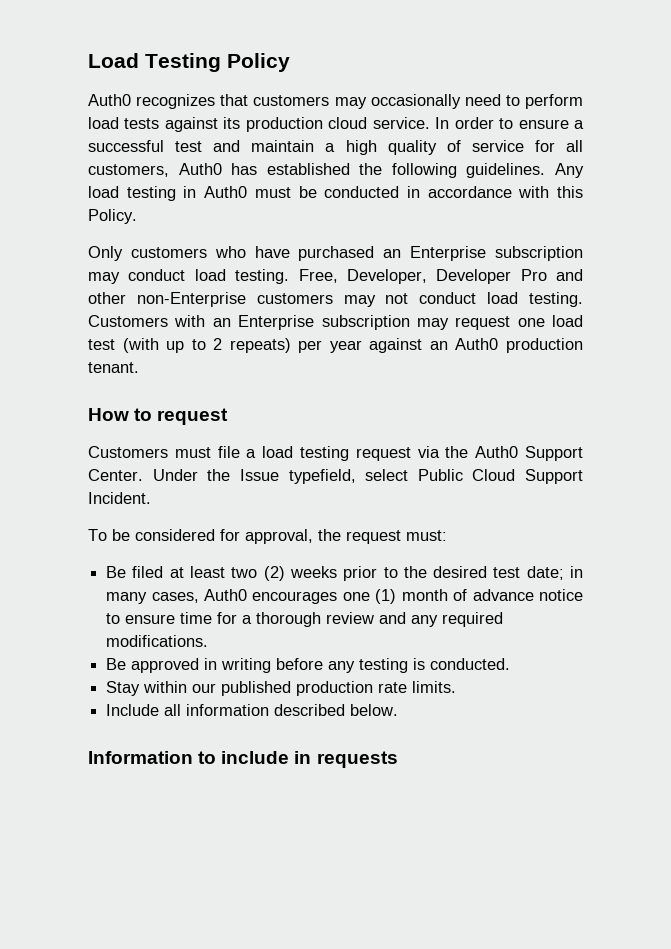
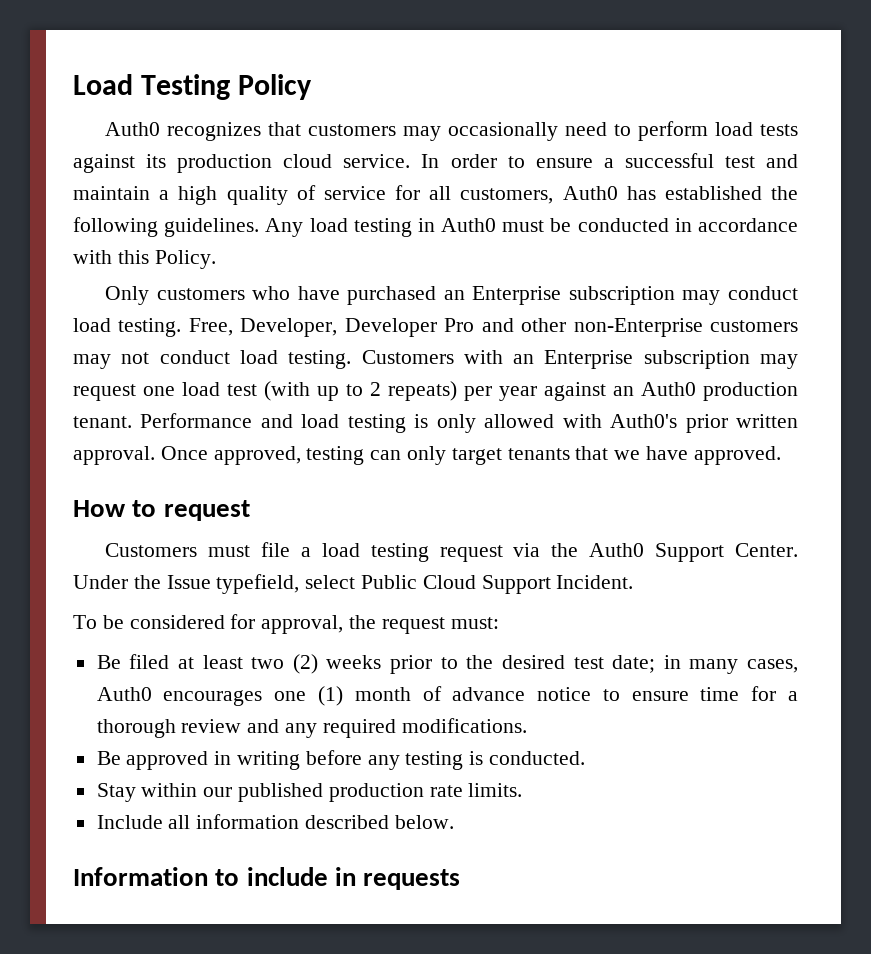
(139, 367) none -> [140,413,798,433] [73,446,781,465] Performance and load testing is only allowed with Auth0's prior written approval. Once approved, testing can only target tenants that we have approved.

